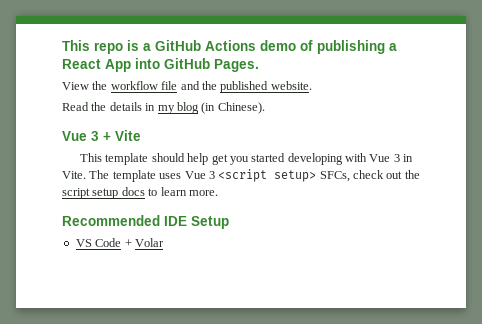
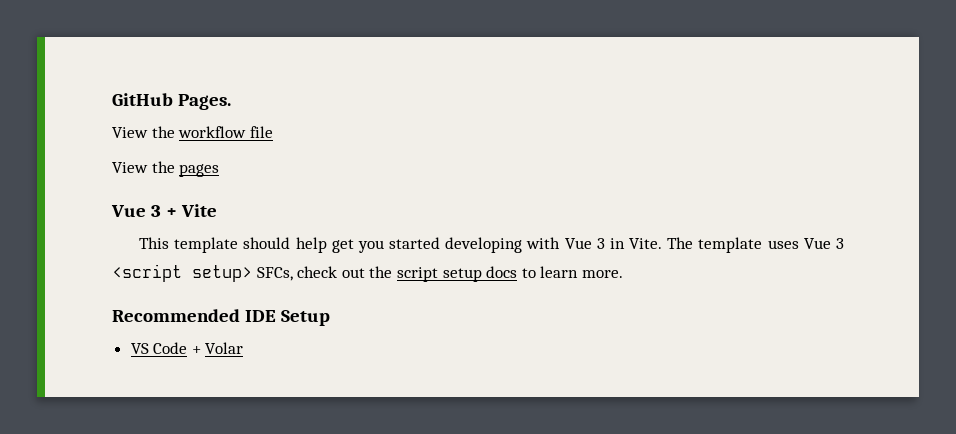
[62,40,397,54] [62,58,160,72] This repo is a GitHub Actions demo of publishing a React App into -> (112, 99) none
[180,81,312,93] [62,102,265,114] and the published website. // Read the details in my blog (in Chinese). -> [112,161,220,177] // View the pages

